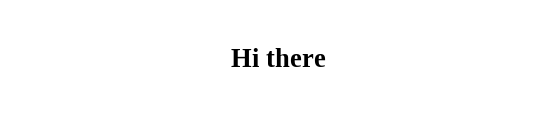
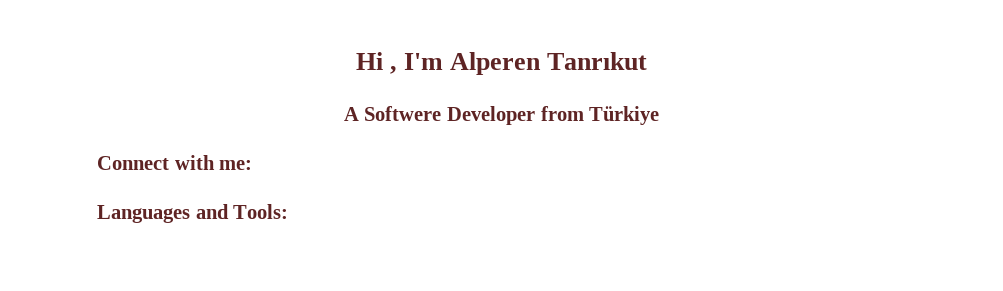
[266,48,327,67] there -> [389,52,648,75] [343,106,660,125] [97,155,253,170] [97,204,289,223] , I'm Alperen Tanrıkut // A Softwere Developer from Türkiye // Connect with me: // Languages and Tools:

